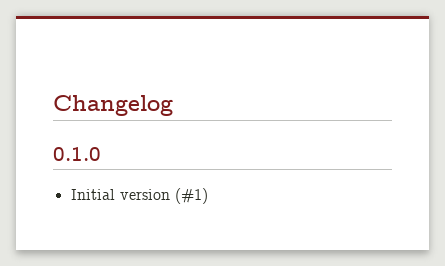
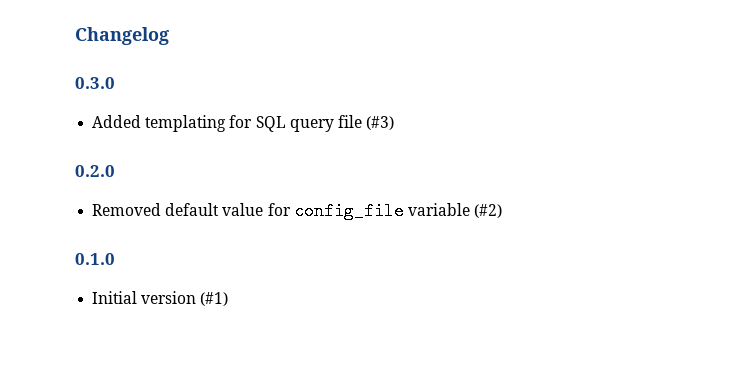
(173, 105) none -> [75,77,115,89] [92,115,395,132] [75,165,115,177] [92,202,503,220] // 0.3.0 // Added templating for SQL query file (#3) // 0.2.0 // Removed default value for config_file variable (#2)

